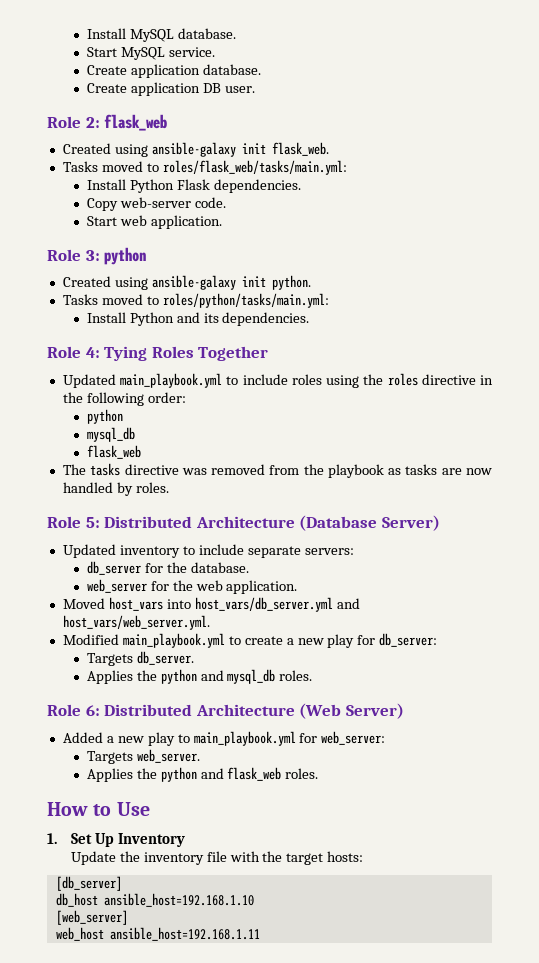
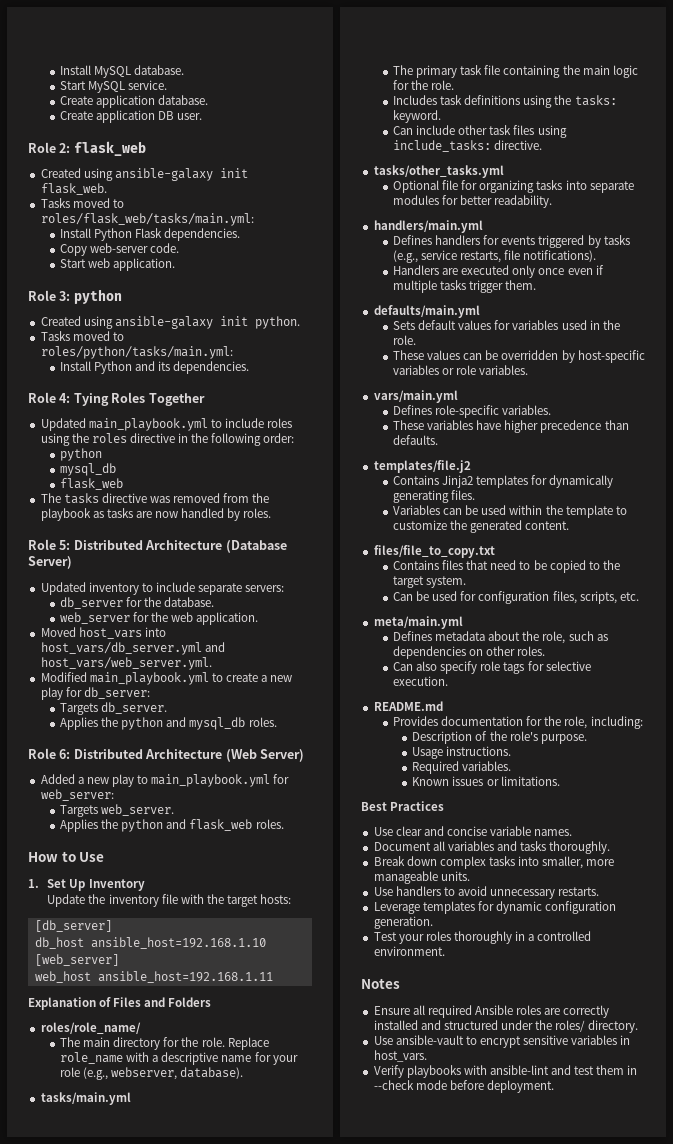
(260, 934) none -> [28,997,212,1010] [40,1022,141,1034] [59,1037,269,1050] [59,1052,298,1065] [59,1067,244,1080] [40,1092,131,1105] [392,65,638,78] [392,80,455,90] [392,95,617,108] [392,110,441,123] [392,125,567,138] [392,140,543,152] [373,165,504,178] [392,180,634,193] [392,195,553,208] [373,220,483,233] [392,235,630,248] [392,250,597,263] [392,265,604,278] [392,280,537,293] [373,305,480,318] [392,320,620,330] [392,335,416,345] [392,350,645,363] [392,365,529,375] [373,390,458,403] [392,405,552,418] [392,420,629,433] [392,435,438,445] [373,460,471,473] [392,475,614,488] [392,490,476,503] [392,505,627,518] [392,520,570,533] [373,545,495,558] [392,560,620,573] [392,576,467,588] [392,591,639,604] [373,616,463,629] [392,631,608,644] [392,646,546,659] [392,661,591,674] [392,676,448,686] [373,701,443,711] [392,716,643,729] [412,731,587,744] [412,746,512,759] [412,761,512,774] [412,776,560,786] [361,801,445,811] [373,826,573,836] [373,841,611,854] [373,856,615,869] [373,871,470,884] [373,886,600,899] [373,901,617,914] [373,916,433,929] [373,931,592,944] [373,946,445,956] [361,978,400,989] [373,1005,610,1018] [373,1020,639,1033] [373,1035,631,1048] [373,1050,427,1062] [373,1065,638,1078] [373,1080,554,1093] // Explanation of Files and Folders // roles/role_name/ // The main directory for the role. Replace role_name with a descriptive name for your role (e.g., webserver, database). // tasks/main.yml // The primary task file containing the main logic for the role. // Includes task definitions using the tasks: keyword. // Can include other task files using include_tasks: directive. // tasks/other_tasks.yml // Optional file for organizing tasks into separate modules for better readability. // handlers/main.yml // Defines handlers for events triggered by tasks (e.g., service restarts, file notifications). // Handlers are executed only once even if multiple tasks trigger them. // defaults/main.yml // Sets default values for variables used in the role. // These values can be overridden by host-specific variables or role variables. // vars/main.yml // Defines role-specific variables. // These variables have higher precedence than defaults. // templates/file.j2 // Contains Jinja2 templates for dynamically generating files. // Variables can be used within the template to customize the generated content. // files/file_to_copy.txt // Contains files that need to be copied to the target system. // Can be used for configuration files, scripts, etc. // meta/main.yml // Defines metadata about the role, such as dependencies on other roles. // Can also specify role tags for selective execution. // README.md // Provides documentation for the role, including: // Description of the role's purpose. // Usage instructions. // Required variables. // Known issues or limitations. // Best Practices // Use clear and concise variable names. // Document all variables and tasks thoroughly. // Break down complex tasks into smaller, more manageable units. // Use handlers to avoid unnecessary restarts. // Leverage templates for dynamic configuration generation. // Test your roles thoroughly in a controlled environment. // Notes // Ensure all required Ansible roles are correctly installed and structured under the roles/ directory. // Use ansible-vault to encrypt sensitive variables in host_vars. // Verify playbooks with ansible-lint and test them in --check mode before deployment.

